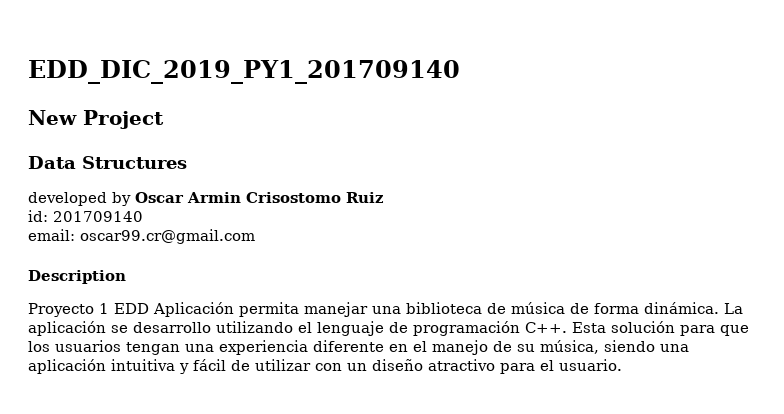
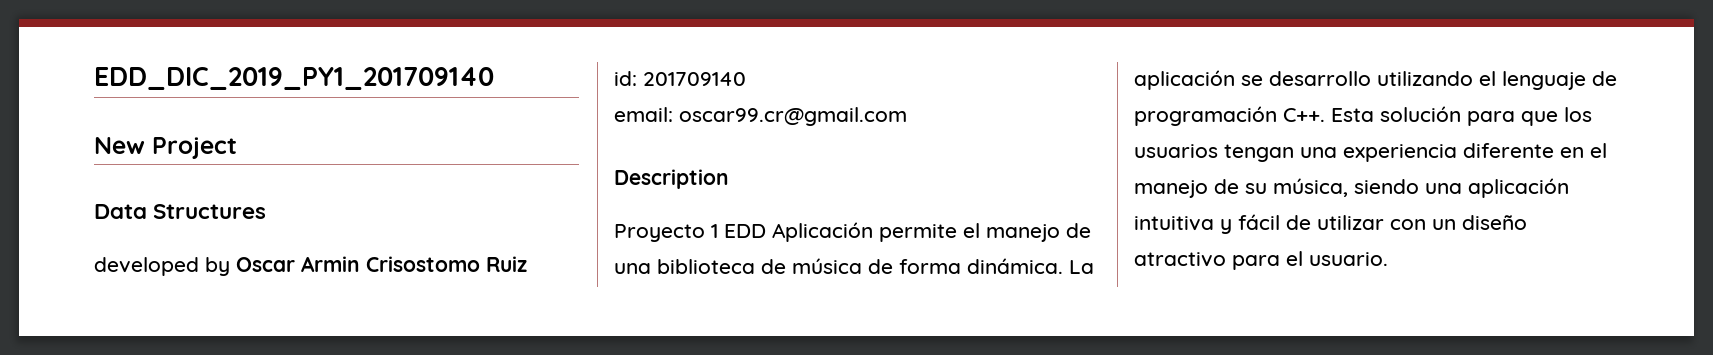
[239,302,368,317] permita manejar -> [879,223,1091,242] permite el manejo de

